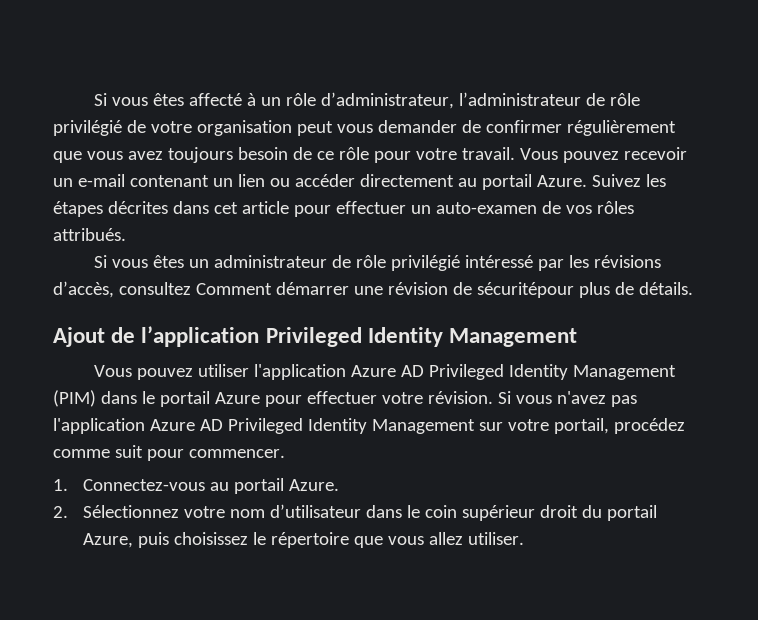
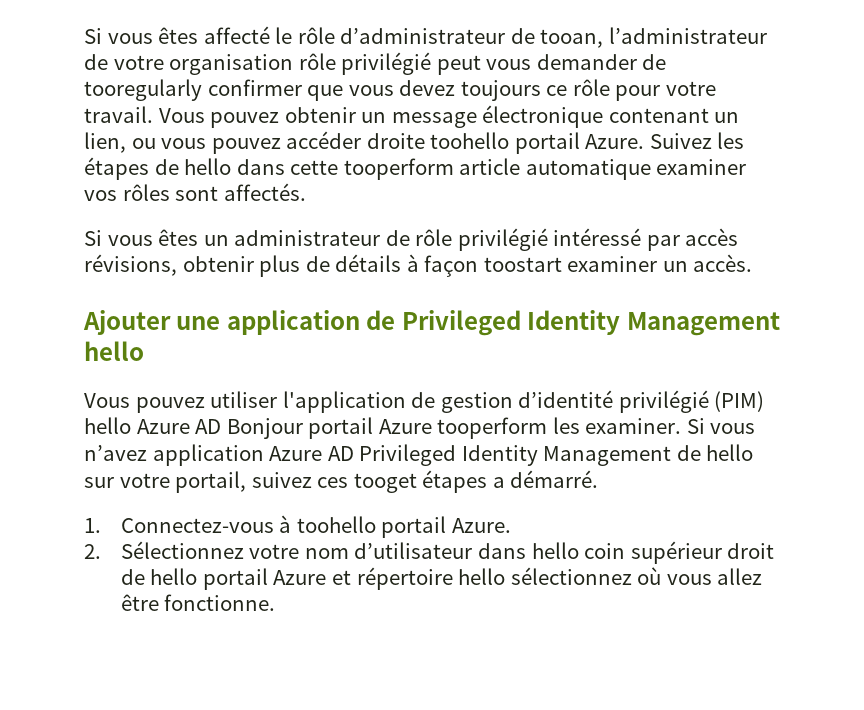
[246,92,640,109] [53,120,676,136] [53,147,312,163] à un rôle d’administrateur, l’administrateur de rôle privilégié de votre organisation peut vous demander de confirmer régulièrement que vous avez toujours besoin de -> [275,27,767,48] [84,52,667,75] [84,79,541,101] le rôle d’administrateur de tooan, l’administrateur de votre organisation rôle privilégié peut vous demander de tooregularly confirmer que vous devez toujours
[623,147,687,160] [53,174,477,187] recevoir un e-mail contenant un lien ou accéder directement au -> [284,105,740,128] [84,131,510,154] obtenir un message électronique contenant un lien, ou vous pouvez accéder droite toohello
[107,201,634,217] [53,228,126,241] décrites dans cet article pour effectuer un auto-examen de vos rôles attribués. -> [154,158,747,180] [84,183,306,201] de hello dans cette tooperform article automatique examiner vos rôles sont affectés.
[568,255,661,268] [53,281,693,298] [53,326,578,347] les révisions d’accès, consultez Comment démarrer une révision de sécuritépour plus de détails. // Ajout de l’application Privileged Identity Management -> [685,228,739,246] [84,254,753,277] [83,310,780,336] [84,341,144,361] accès révisions, obtenir plus de détails à façon toostart examiner un accès. // Ajouter une application de Privileged Identity Management hello
[350,364,676,380] [53,390,637,407] [53,418,685,434] [53,445,285,461] Azure AD Privileged Identity Management (PIM) dans le portail Azure pour effectuer votre révision. Si vous n'avez pas l'application Azure AD Privileged Identity Management sur votre portail, procédez comme suit pour commencer. -> [411,390,765,413] [84,417,756,439] [84,444,754,466] [84,470,599,493] de gestion d’identité privilégié (PIM) hello Azure AD Bonjour portail Azure tooperform les examiner. Si vous n’avez application Azure AD Privileged Identity Management de hello sur votre portail, suivez ces tooget étapes a démarré.
[209,482,229,491] au -> [279,515,376,533] à toohello
[406,505,420,518] le -> [531,542,579,559] hello
[581,505,657,521] [82,532,524,548] du portail Azure, puis choisissez le répertoire que vous allez utiliser. -> [120,567,763,590] [120,594,276,611] de hello portail Azure et répertoire hello sélectionnez où vous allez être fonctionne.

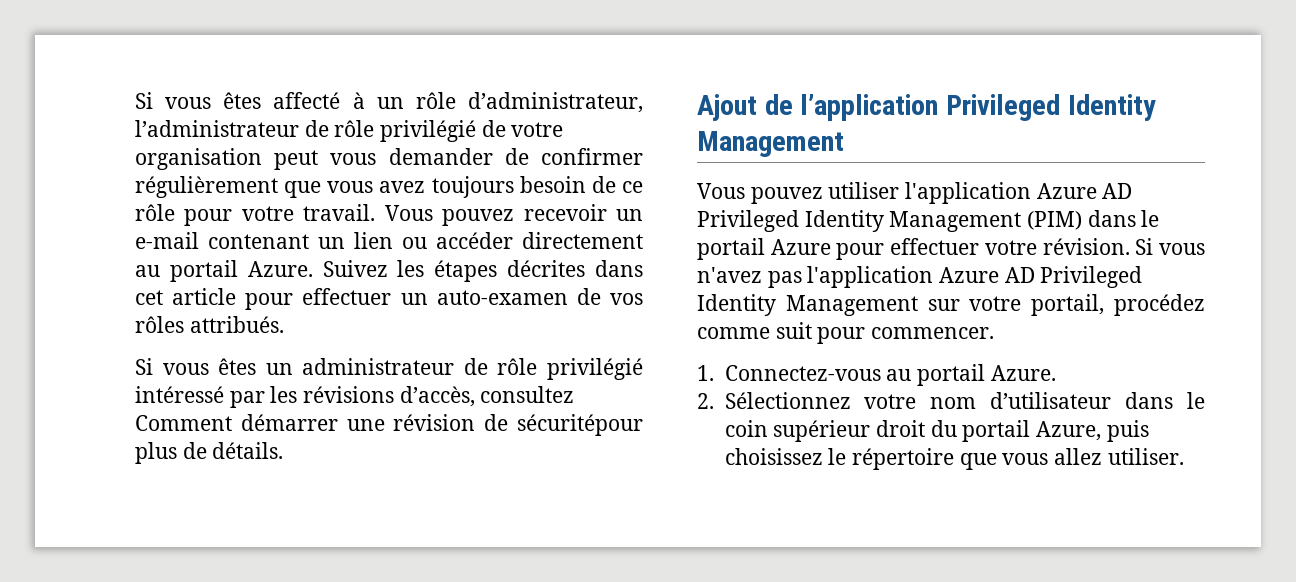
[275,27,767,48] le rôle d’administrateur de tooan, l’administrateur -> [352,92,643,113] [135,120,477,142] à un rôle d’administrateur, l’administrateur de rôle privilégié
[298,52,432,75] rôle privilégié -> (262, 159) none
[84,79,541,101] tooregularly confirmer que vous devez toujours -> [541,148,643,165] [135,176,616,198] confirmer régulièrement que vous avez toujours besoin de
[284,105,740,128] [84,131,510,154] obtenir un message électronique contenant un lien, ou vous pouvez accéder droite toohello -> [523,204,643,221] [135,232,643,249] [135,265,160,277] recevoir un e-mail contenant un lien ou accéder directement au
[154,158,747,180] [84,183,306,201] de hello dans cette tooperform article automatique examiner vos rôles sont affectés. -> [507,260,643,277] [135,288,644,310] [135,316,284,333] décrites dans cet article pour effectuer un auto-examen de vos rôles attribués.
[685,228,739,246] [84,254,753,277] [83,310,780,336] [84,341,144,361] accès révisions, obtenir plus de détails à façon toostart examiner un accès. // Ajouter une application de Privileged Identity Management hello -> [270,386,575,407] [135,414,643,436] [135,442,284,464] [697,94,1156,121] [697,131,844,157] les révisions d’accès, consultez Comment démarrer une révision de sécuritépour plus de détails. // Ajout de l’application Privileged Identity Management
[411,390,765,413] [84,417,756,439] [84,444,754,466] [84,470,599,493] de gestion d’identité privilégié (PIM) hello Azure AD Bonjour portail Azure tooperform les examiner. Si vous n’avez application Azure AD Privileged Identity Management de hello sur votre portail, suivez ces tooget étapes a démarré. -> [1036,183,1133,199] [697,210,1160,232] [697,238,1205,260] [697,266,1143,288] [697,294,1205,316] [697,322,995,344] Azure AD Privileged Identity Management (PIM) dans le portail Azure pour effectuer votre révision. Si vous n'avez pas l'application Azure AD Privileged Identity Management sur votre portail, procédez comme suit pour commencer.
[279,515,376,533] à toohello -> [886,369,912,381] au
[531,542,579,559] hello -> [1187,392,1205,409] le
[120,567,763,590] [120,594,276,611] de hello portail Azure et répertoire hello sélectionnez où vous allez être fonctionne. -> [930,420,1149,442] [724,448,1184,470] du portail Azure, puis choisissez le répertoire que vous allez utiliser.

